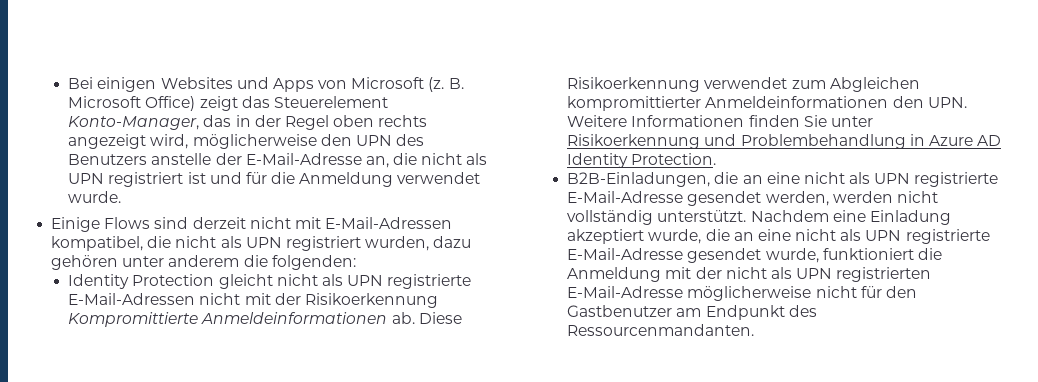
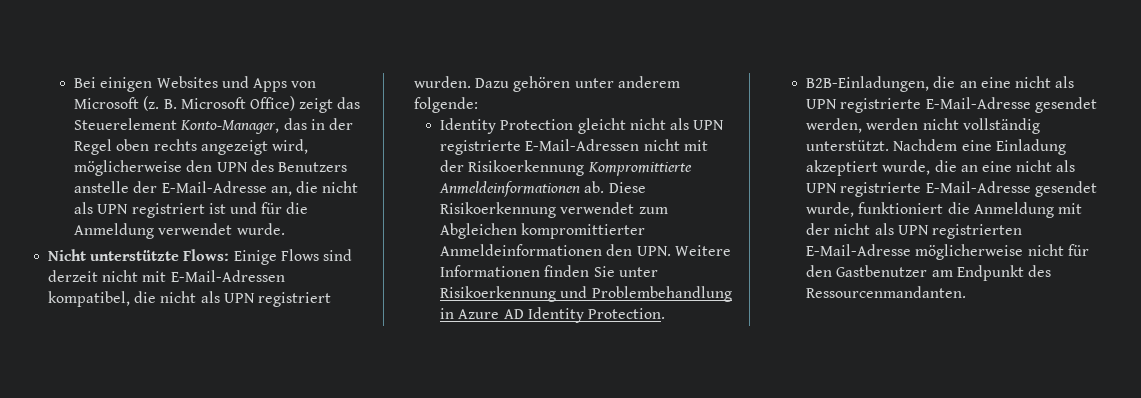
(122, 197) none -> [48,249,230,261] Nicht unterstützte Flows:
[365,236,472,251] wurden, dazu -> [414,76,510,88] wurden. Dazu
[243,255,356,270] die folgenden: -> [414,97,479,113] folgende:

